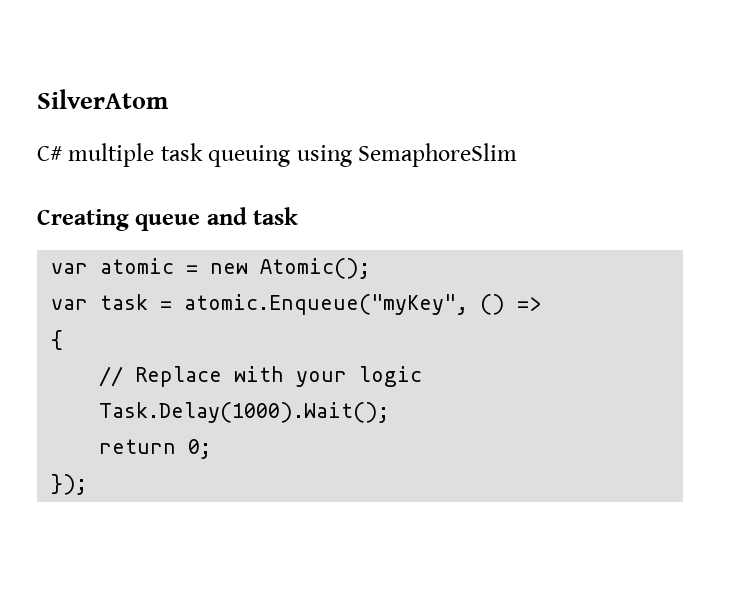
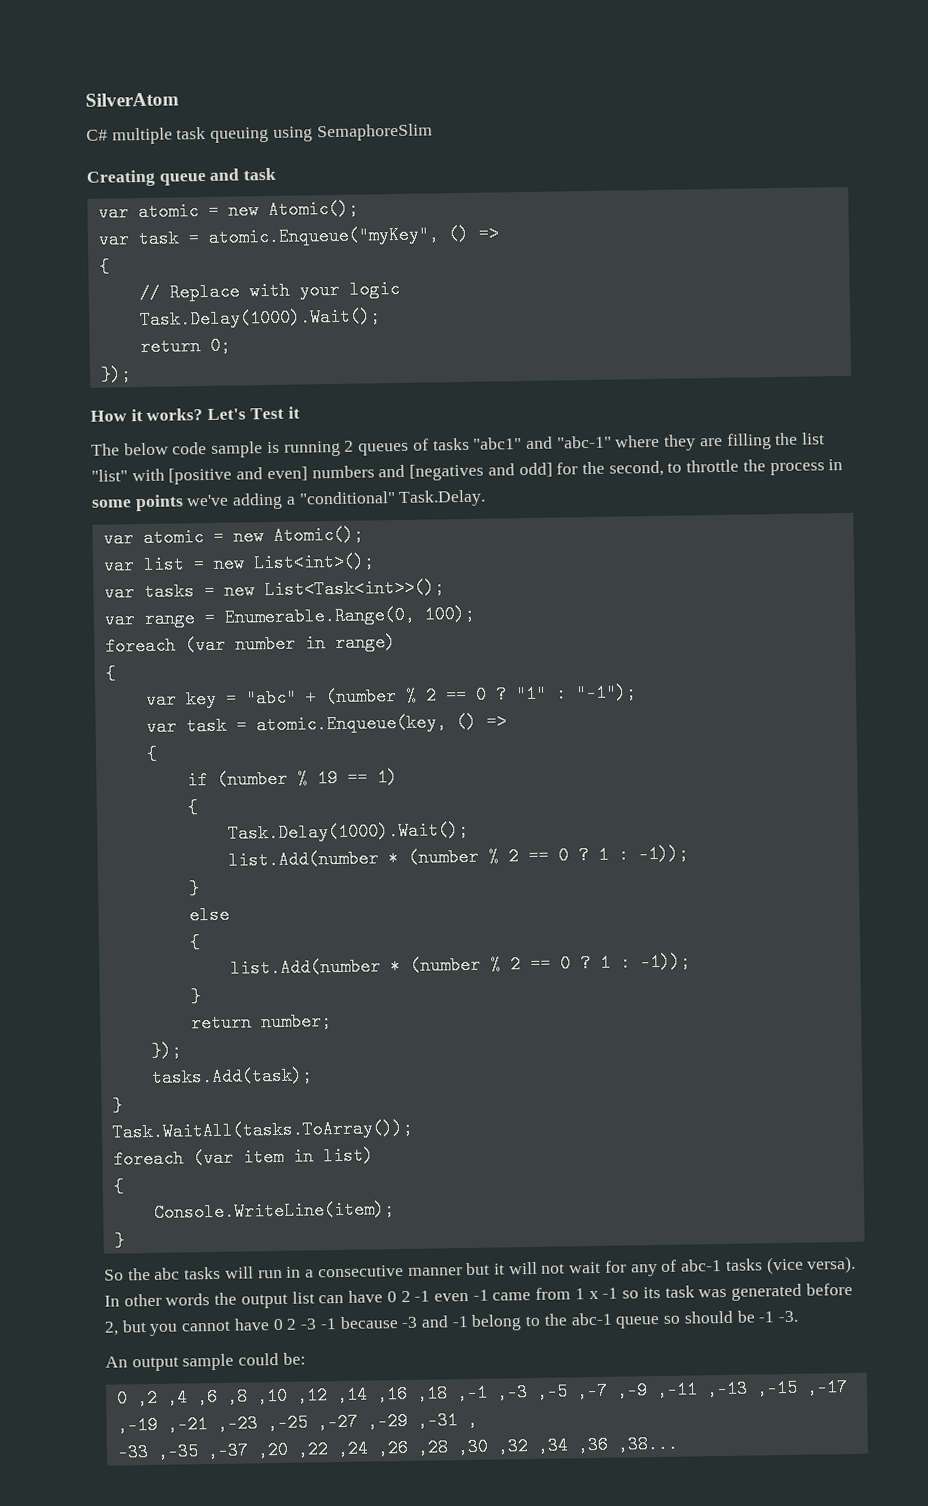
(88, 484) none -> [90,406,300,422] [91,432,826,458] [91,459,844,485] [91,489,487,512] [102,525,364,548] [102,552,375,575] [103,578,445,602] [103,604,475,629] [104,633,396,656] [104,664,116,683] [144,683,637,710] [145,712,507,736] [145,744,158,763] [186,768,398,790] [186,798,198,817] [227,820,469,843] [227,844,689,870] [187,879,200,898] [188,905,230,925] [188,933,201,952] [229,952,691,978] [189,987,201,1006] [190,1012,332,1033] [150,1041,182,1060] [150,1066,313,1087] [111,1096,123,1115] [111,1118,414,1142] [112,1146,374,1169] [112,1177,124,1196] [153,1200,395,1222] [113,1231,125,1250] [104,1255,857,1281] [104,1282,853,1309] [104,1310,798,1337] [105,1352,306,1372] [115,1378,848,1408] [116,1410,478,1435] [116,1434,679,1462] // How it works? Let's Test it // The below code sample is running 2 queues of tasks "abc1" and "abc-1" where they are filling the list "list" with [positive and even] numbers and [negatives and odd] for the second, to throttle the process in some points we've adding a "conditional" Task.Delay. // var atomic = new Atomic(); // var list = new List<int>(); // var tasks = new List<Task<int>>(); // var range = Enumerable.Range(0, 100); // foreach (var number in range) // { // var key = "abc" + (number % 2 == 0 ? "1" : "-1"); // var task = atomic.Enqueue(key, () => // { // if (number % 19 == 1) // { // Task.Delay(1000).Wait(); // list.Add(number * (number % 2 == 0 ? 1 : -1)); // } // else // { // list.Add(number * (number % 2 == 0 ? 1 : -1)); // } // return number; // }); // tasks.Add(task); // } // Task.WaitAll(tasks.ToArray()); // foreach (var item in list) // { // Console.WriteLine(item); // } // So the abc tasks will run in a consecutive manner but it will not wait for any of abc-1 tasks (vice versa). In other words the output list can have 0 2 -1 even -1 came from 1 x -1 so its task was generated before 2, but you cannot have 0 2 -3 -1 because -3 and -1 belong to the abc-1 queue so should be -1 -3. // An output sample could be: // 0 ,2 ,4 ,6 ,8 ,10 ,12 ,14 ,16 ,18 ,-1 ,-3 ,-5 ,-7 ,-9 ,-11 ,-13 ,-15 ,-17 ,-19 ,-21 ,-23 ,-25 ,-27 ,-29 ,-31 , // -33 ,-35 ,-37 ,20 ,22 ,24 ,26 ,28 ,30 ,32 ,34 ,36 ,38...

